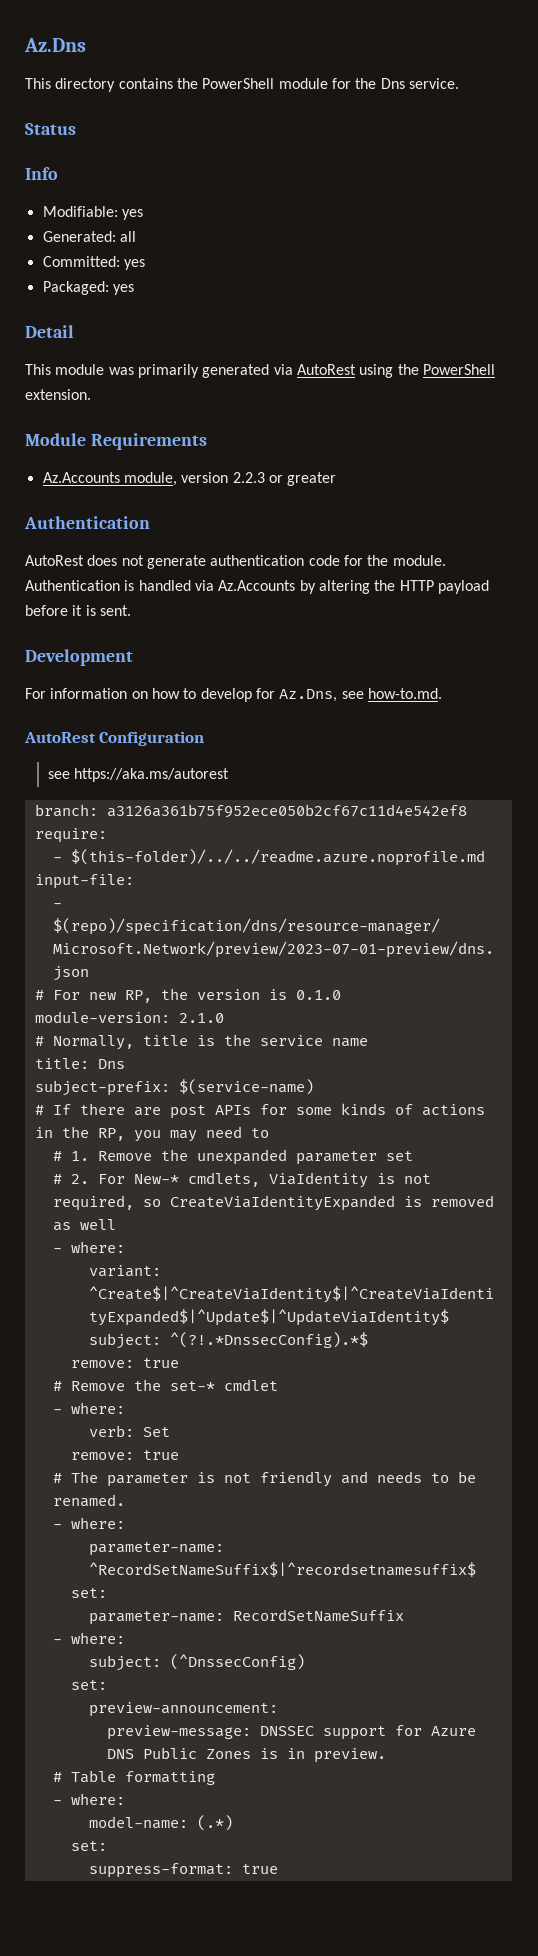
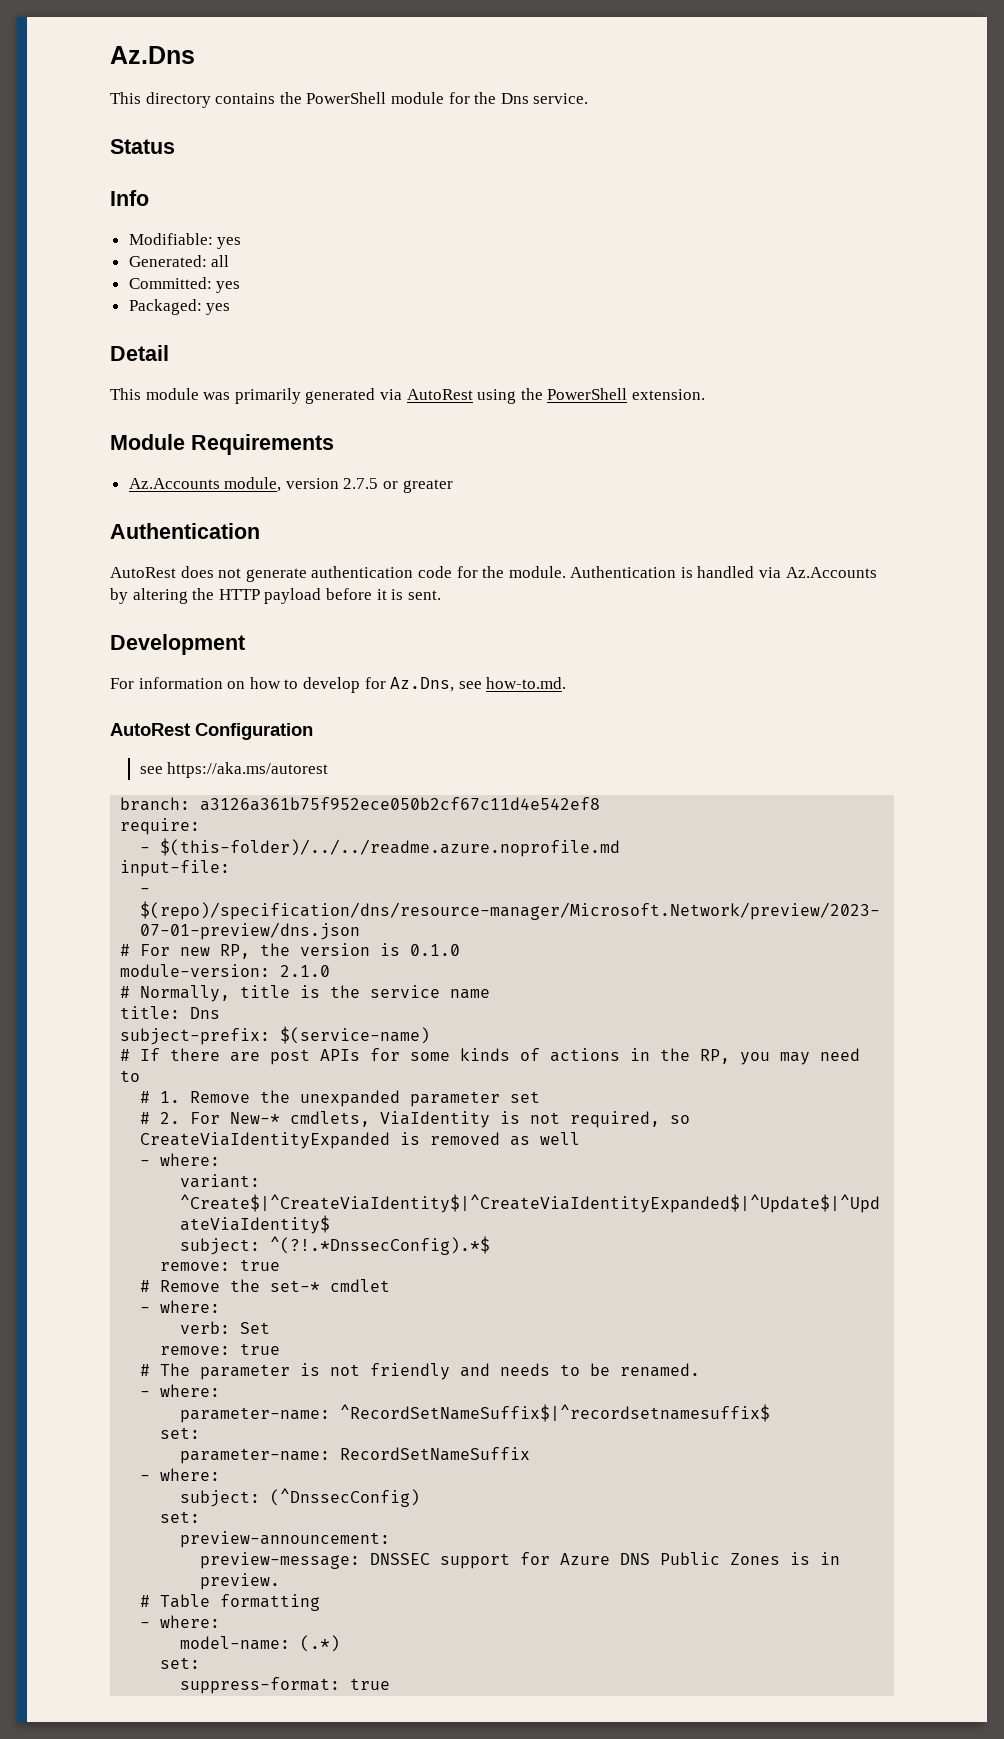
[232,472,265,483] 2.2.3 -> [343,478,379,489] 2.7.5

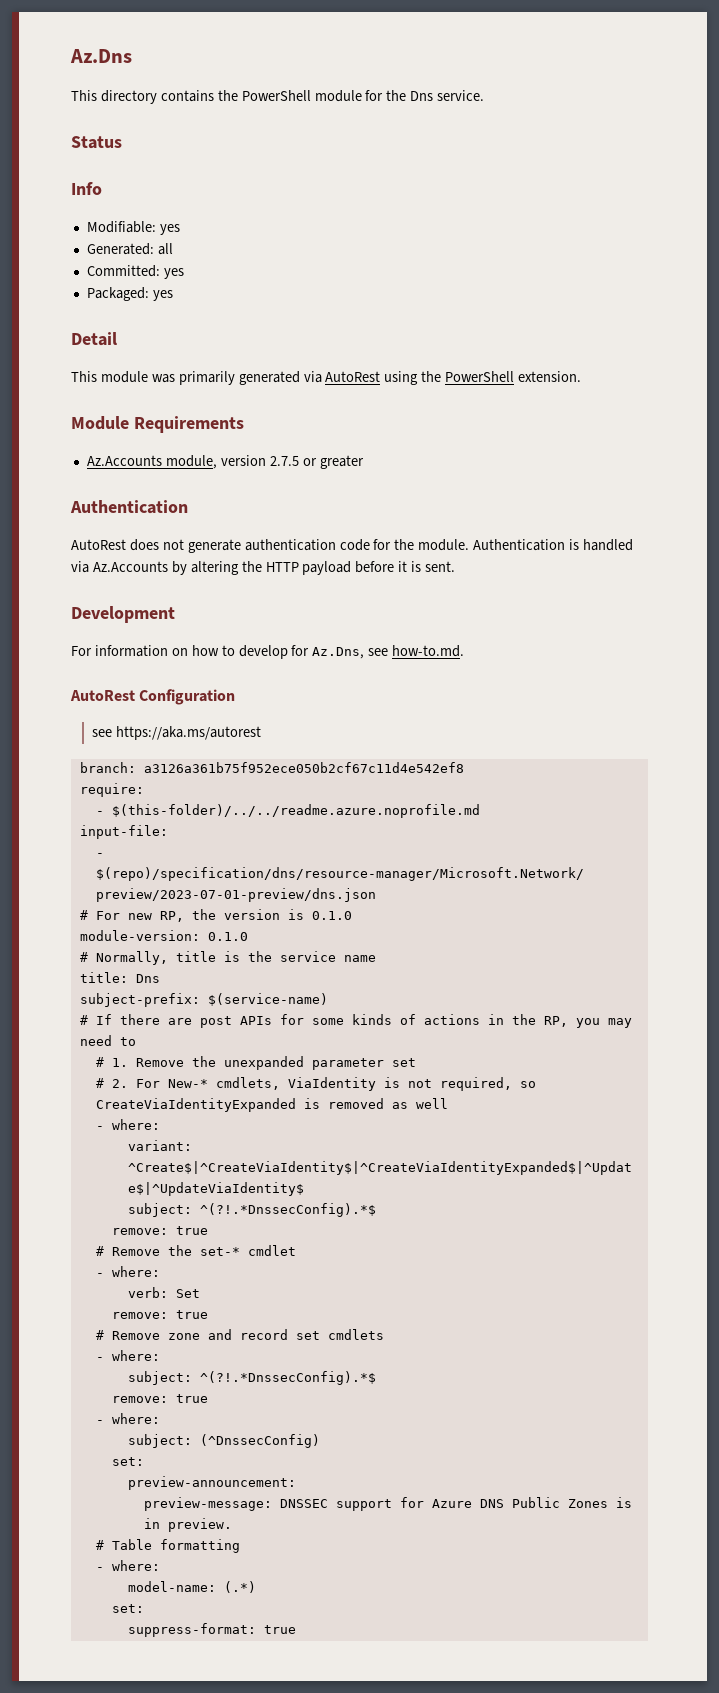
[280,965,331,977] 2.1.0 -> [207,932,248,941] 0.1.0
[160,1363,701,1380] [140,1384,221,1397] [180,1404,771,1423] [160,1427,201,1439] [180,1447,531,1464] The parameter is not friendly and needs to be renamed. // - where: // parameter-name: ^RecordSetNameSuffix$|^recordsetnamesuffix$ // set: // parameter-name: RecordSetNameSuffix -> [111,1329,384,1340] [95,1350,160,1361] [127,1371,376,1385] [111,1394,208,1403] Remove zone and record set cmdlets // - where: // subject: ^(?!.*DnssecConfig).*$ // remove: true

